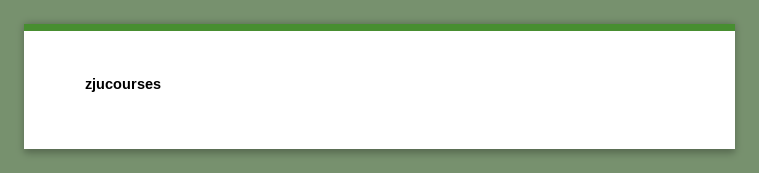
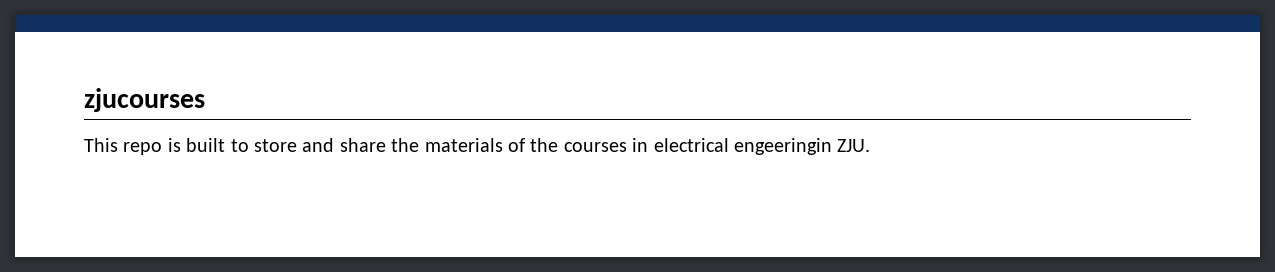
(161, 85) none -> [84,138,871,155] // This repo is built to store and share the materials of the courses in electrical engeeringin ZJU.

